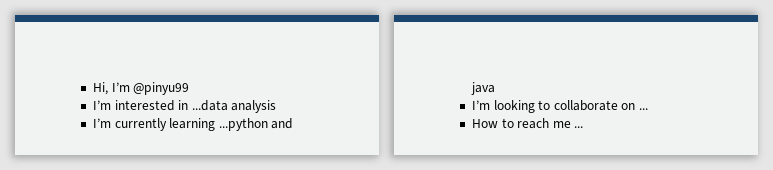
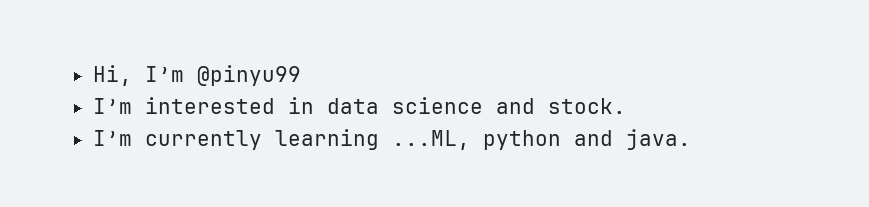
[191,100,277,113] ...data analysis -> [326,97,626,114] data science and stock.
[218,118,294,131] [470,82,495,95] [471,100,649,113] [471,118,584,129] ...python and java // I’m looking to collaborate on ... // How to reach me ... -> [391,129,691,150] ...ML, python and java.

